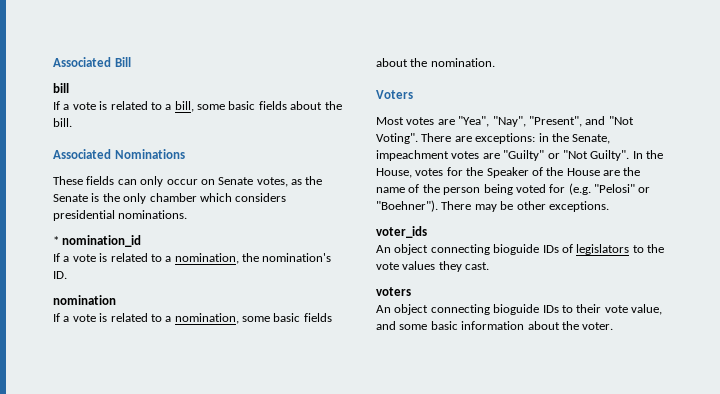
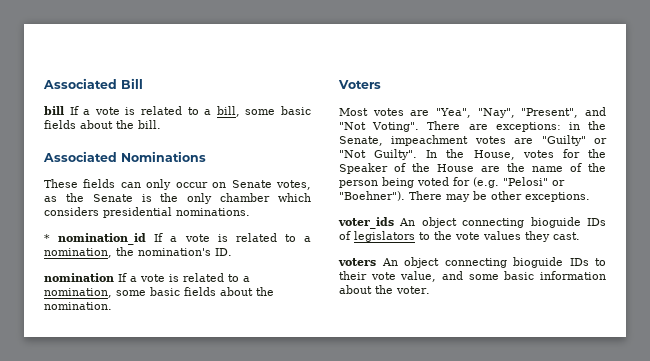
(69, 88) // -> (64, 110) none
(142, 241) // -> (147, 239) none
(116, 300) // -> (114, 277) none
(427, 232) // -> (394, 223) none
(411, 291) // -> (376, 262) none

